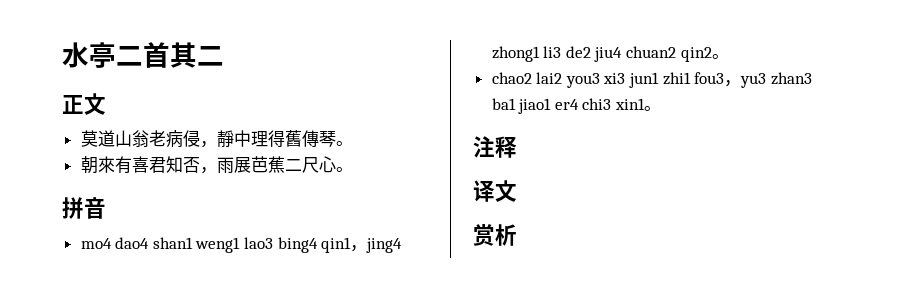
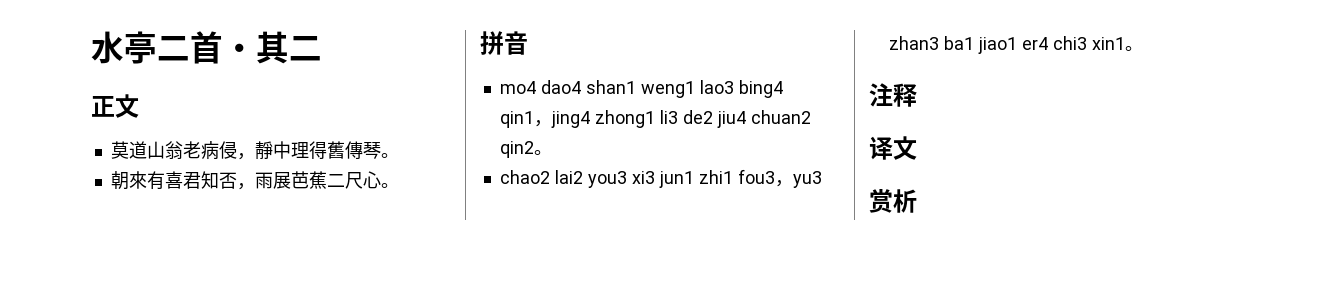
(170, 55) none -> [223,43,256,60] ・

